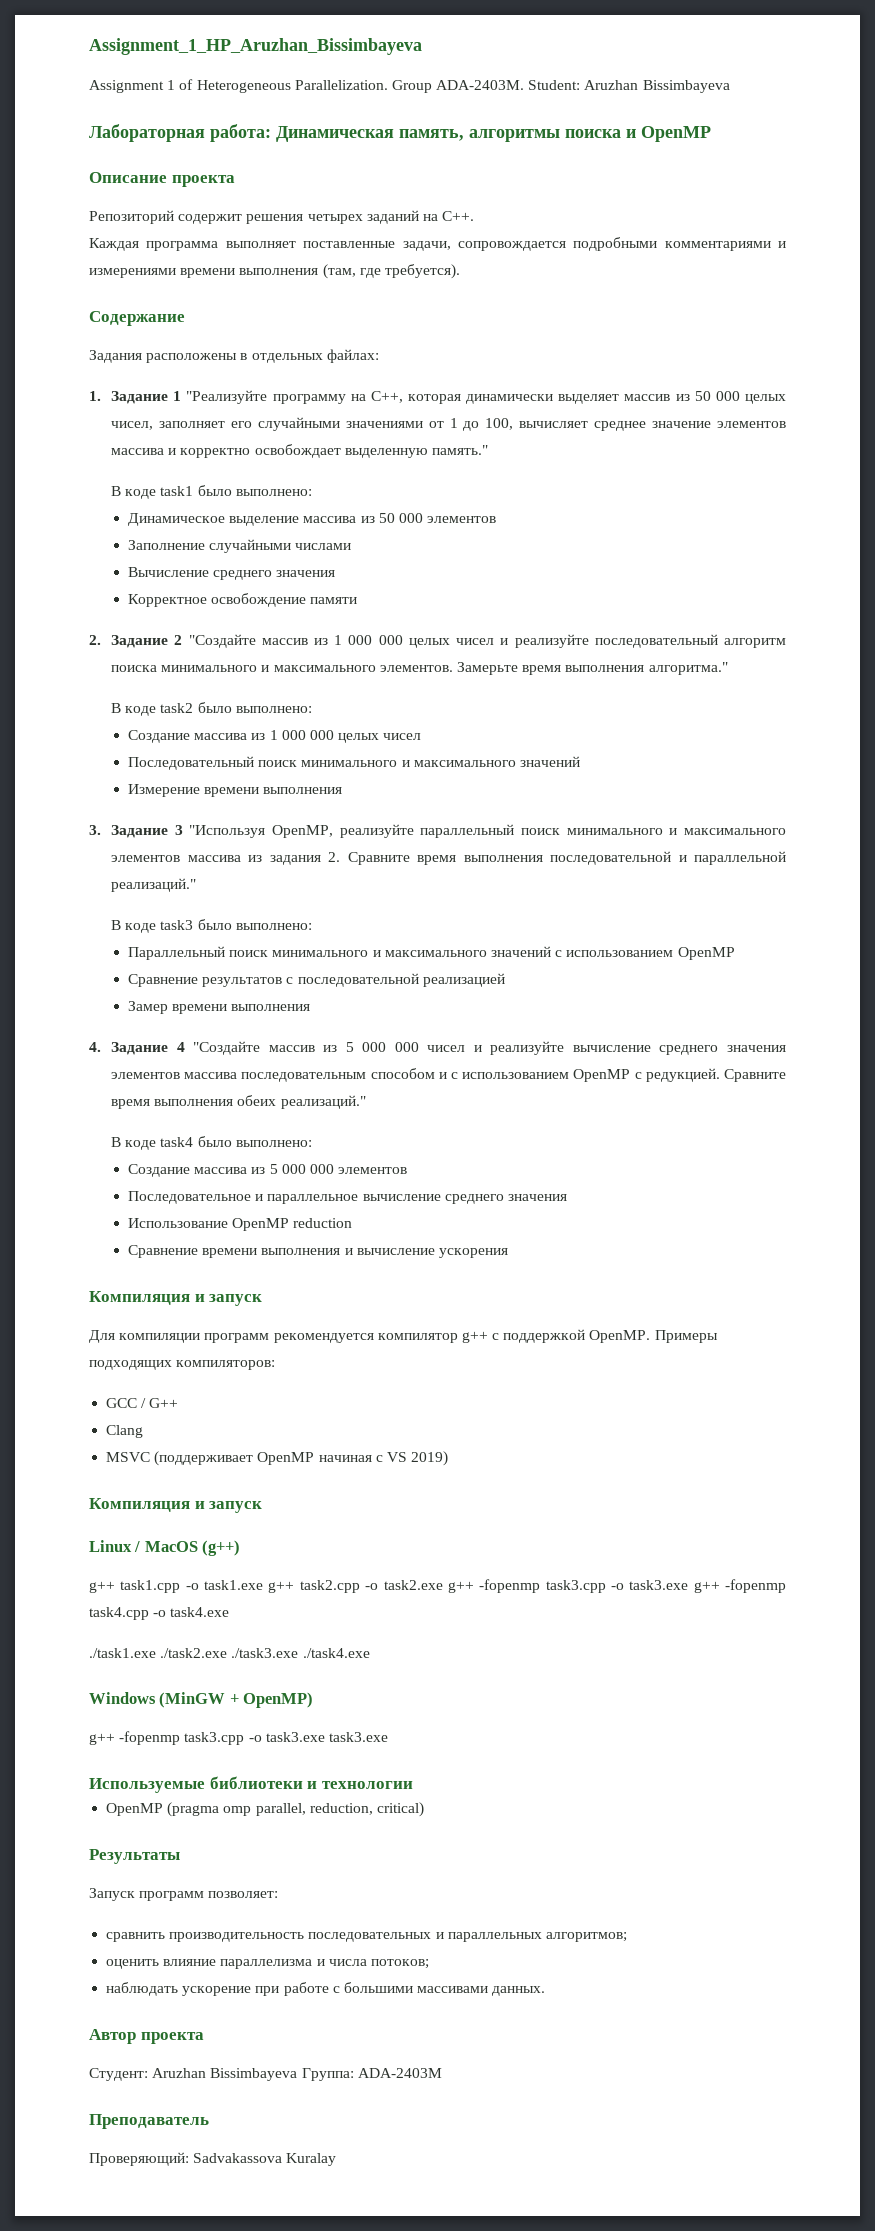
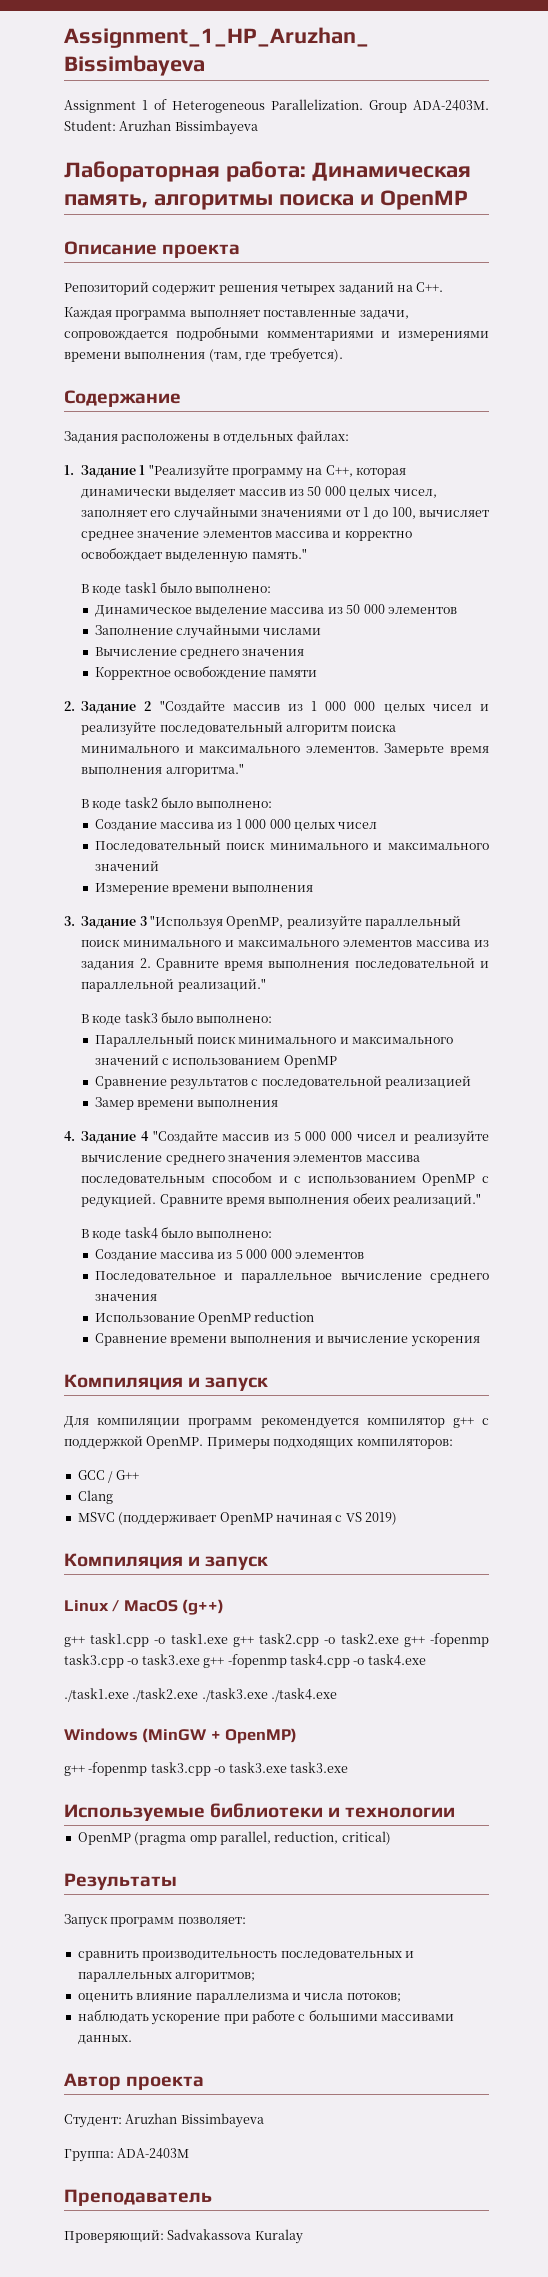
(298, 2074) none -> (264, 2120) //

